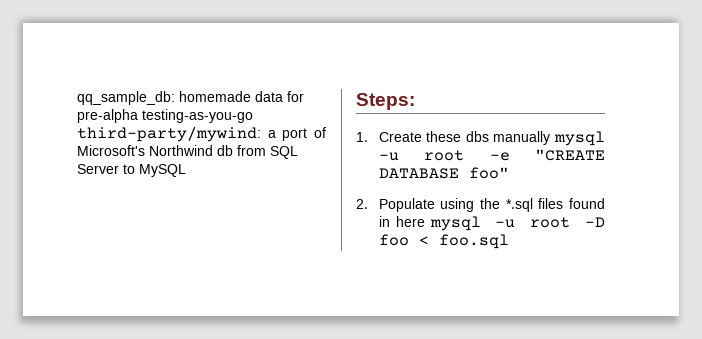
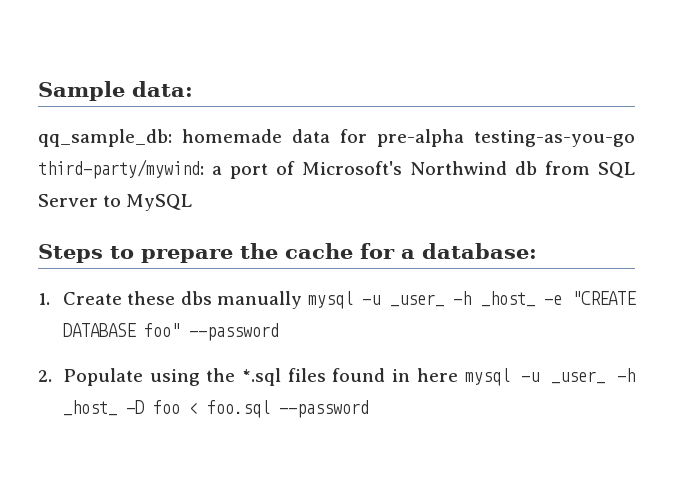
(77, 98) none -> [38,81,193,101] Sample data: //
[356,93,415,110] Steps: -> [38,243,537,263] Steps to prepare the cache for a database:
[424,150,465,161] root -> [389,291,535,307] _user_ -h _host_
(509, 173) none -> [188,323,279,341] --password
[530,217,571,228] root -> [551,368,635,384] [62,400,117,416] _user_ -h _host_
(509, 241) none -> [278,400,369,418] --password

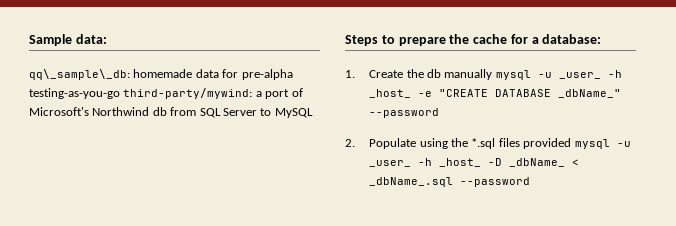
[38,129,172,147] qq_sample_db: -> [29,69,130,80] qq\_sample\_db:
[127,291,212,305] these dbs -> [406,69,442,78] the db
[143,323,180,337] foo" -> [558,89,622,98] _dbName_"
[332,368,458,382] found in here -> [523,138,572,149] provided
[152,400,270,418] foo < foo.sql -> [509,158,580,167] [369,177,454,187] _dbName_ < _dbName_.sql

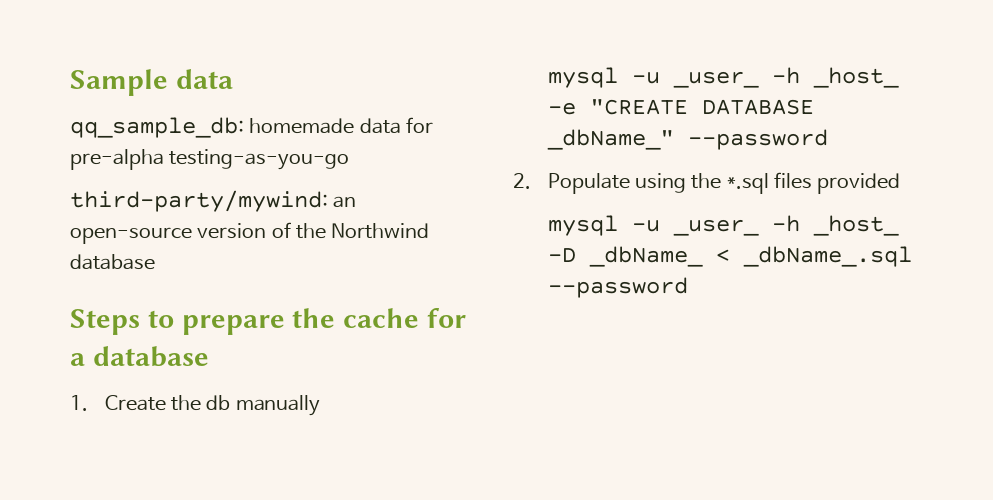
[75,34,107,44] [29,69,130,80] data: // qq\_sample\_db: -> [175,69,233,89] [70,117,244,138] data // qq_sample_db:
[123,88,303,99] [29,107,313,118] third-party/mywind: a port of Microsoft's Northwind db from SQL Server to MySQL -> [70,190,357,212] [70,222,430,244] [70,254,155,270] // third-party/mywind: an open-source version of the Northwind database
[542,34,602,44] database: -> [92,346,209,367] database
(493, 74) none -> (321, 405) //
(572, 143) none -> (901, 183) //

